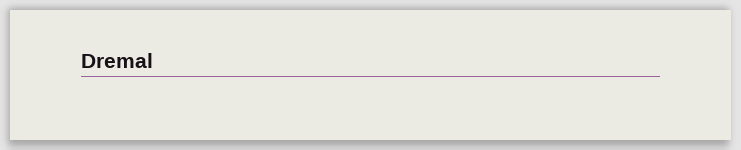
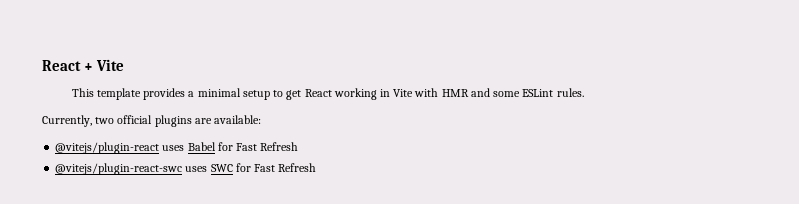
[81,53,153,68] Dremal -> [42,59,125,71] [71,88,584,100] [42,115,262,127] [55,142,299,154] [55,163,317,175] React + Vite // This template provides a minimal setup to get React working in Vite with HMR and some ESLint rules. // Currently, two official plugins are available: // @vitejs/plugin-react uses Babel for Fast Refresh // @vitejs/plugin-react-swc uses SWC for Fast Refresh

